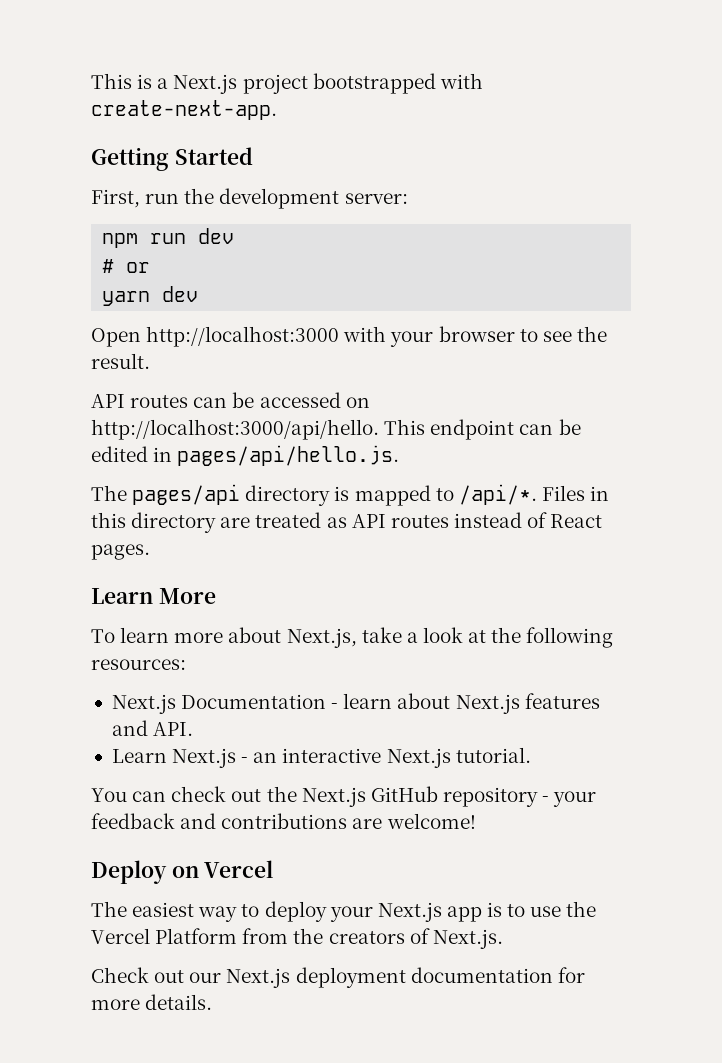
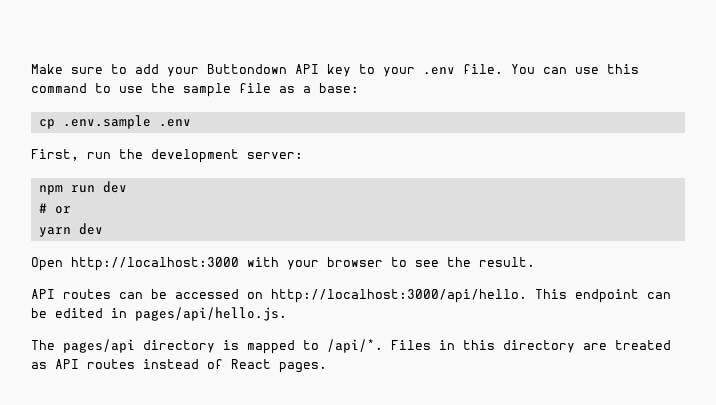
[91,73,483,94] [91,100,277,120] [91,147,253,171] This is a Next.js project bootstrapped with create-next-app. // Getting Started -> [31,64,639,77] [31,83,359,97] [38,115,191,129] Make sure to add your Buttondown API key to your .env file. You can use this command to use the sample file as a base: // cp .env.sample .env
[91,588,216,604] [91,627,614,648] [91,659,186,670] [111,693,600,714] [111,720,194,736] [111,747,531,768] [91,786,597,807] [91,813,476,829] [91,860,274,884] [91,901,597,922] [91,928,503,949] [91,967,585,988] [91,994,213,1010] // Learn More // To learn more about Next.js, take a look at the following resources: // Next.js Documentation - learn about Next.js features and API. // Learn Next.js - an interactive Next.js tutorial. // You can check out the Next.js GitHub repository - your feedback and contributions are welcome! // Deploy on Vercel // The easiest way to deploy your Next.js app is to use the Vercel Platform from the creators of Next.js. // Check out our Next.js deployment documentation for more details. -> (327, 367) none

